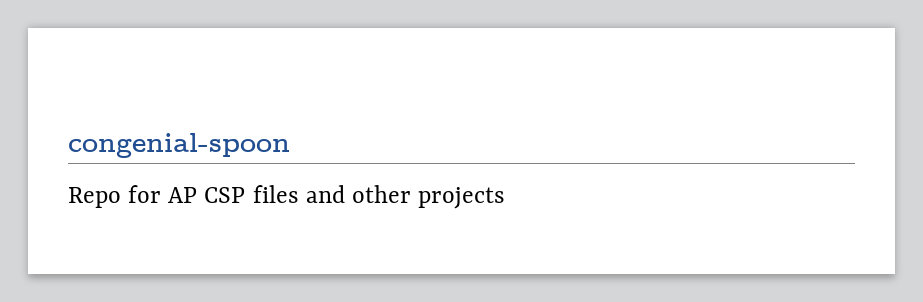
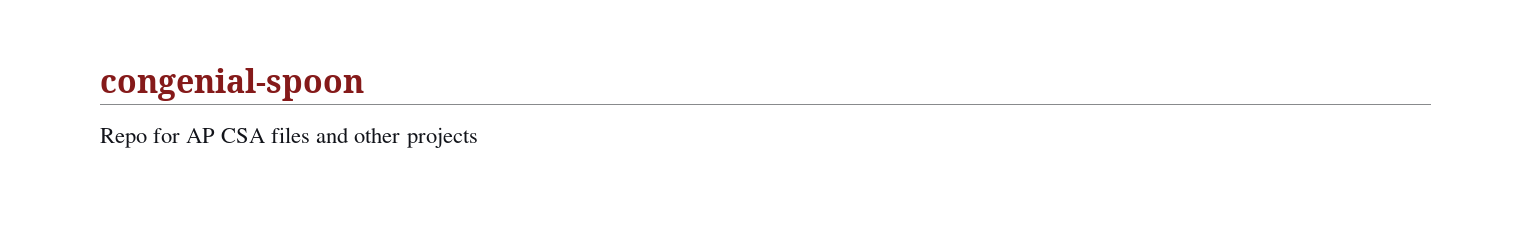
[204,187,246,203] CSP -> [221,128,266,143] CSA

